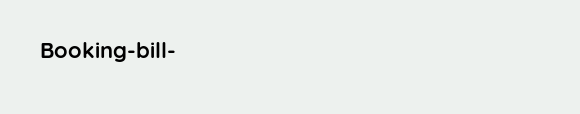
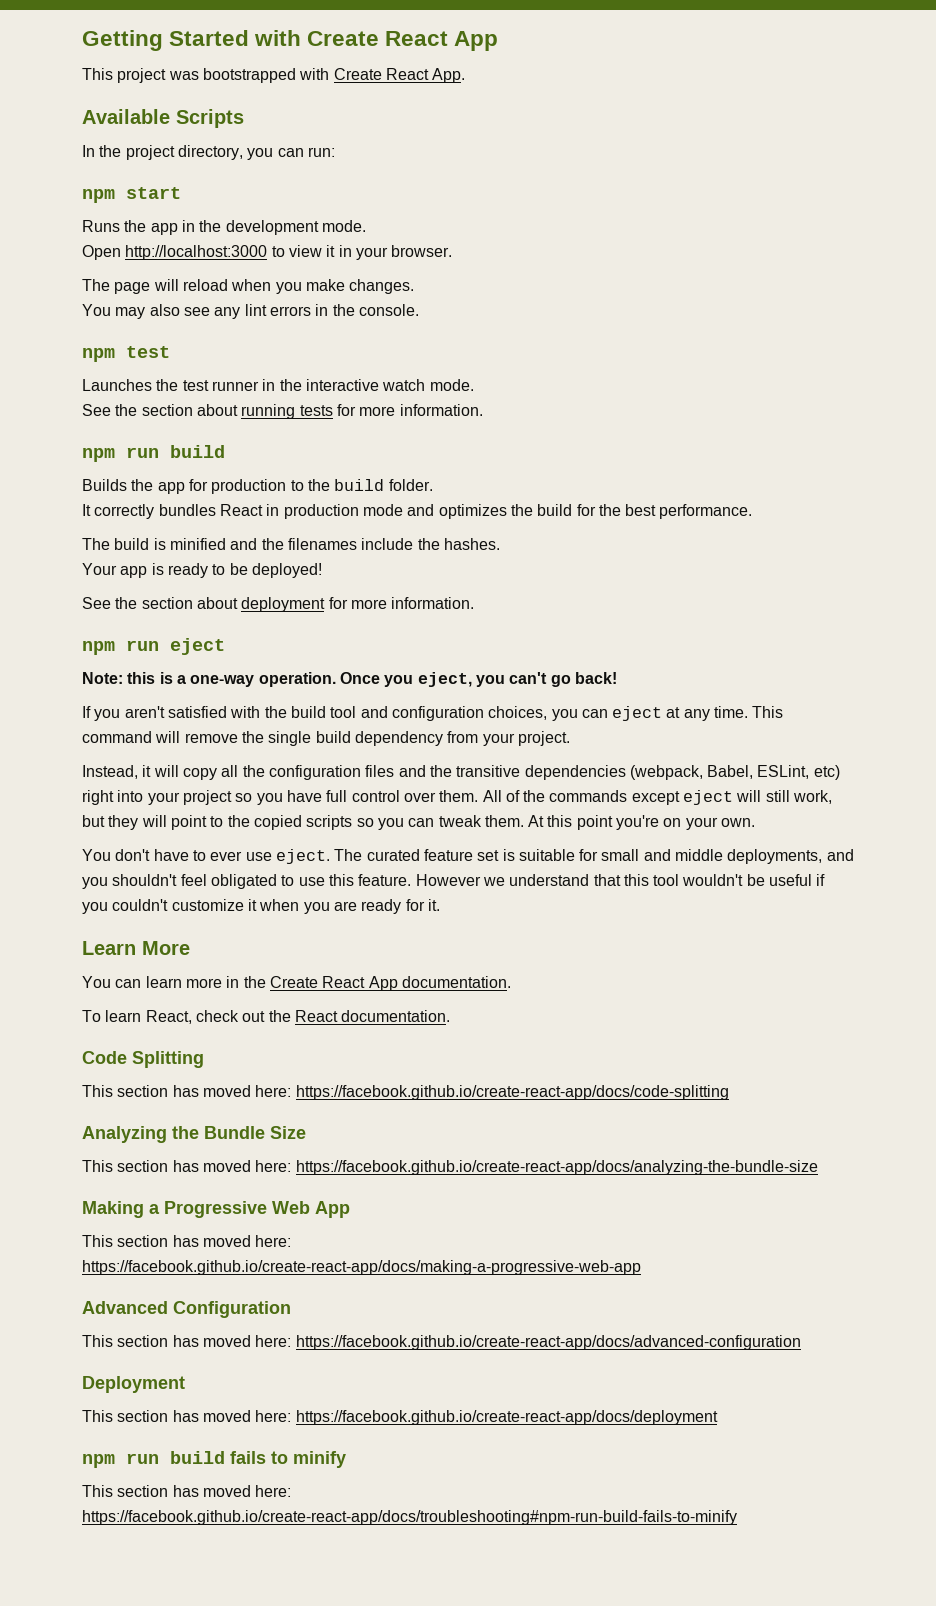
[40,42,176,62] Booking-bill- -> [82,30,499,51] [82,68,466,83] [82,109,244,128] [82,145,335,160] [82,187,181,203] [82,220,366,235] [82,245,453,260] [82,279,415,294] [82,304,419,319] [82,346,170,362] [82,379,474,391] [82,404,483,419] [82,445,225,462] [82,479,433,494] [82,504,753,519] [82,538,500,550] [82,563,322,578] [82,597,475,612] [82,638,225,655] [82,672,617,687] [82,706,784,721] [82,731,570,746] [82,765,840,780] [82,790,833,805] [82,815,756,830] [82,849,854,864] [82,874,826,889] [82,899,440,914] [82,941,190,955] [82,976,511,991] [82,1010,451,1024] [82,1051,204,1068] [82,1085,729,1100] [82,1126,306,1143] [82,1160,818,1175] [82,1201,350,1218] [82,1235,292,1247] [82,1260,641,1275] [82,1301,291,1318] [82,1335,801,1350] [82,1376,185,1393] [82,1410,718,1425] [82,1451,346,1468] [82,1485,292,1497] [82,1510,737,1525] Getting Started with Create React App // This project was bootstrapped with Create React App. // Available Scripts // In the project directory, you can run: // npm start // Runs the app in the development mode. // Open http://localhost:3000 to view it in your browser. // The page will reload when you make changes. // You may also see any lint errors in the console. // npm test // Launches the test runner in the interactive watch mode. // See the section about running tests for more information. // npm run build // Builds the app for production to the build folder. // It correctly bundles React in production mode and optimizes the build for the best performance. // The build is minified and the filenames include the hashes. // Your app is ready to be deployed! // See the section about deployment for more information. // npm run eject // Note: this is a one-way operation. Once you eject, you can't go back! // If you aren't satisfied with the build tool and configuration choices, you can eject at any time. This command will remove the single build dependency from your project. // Instead, it will copy all the configuration files and the transitive dependencies (webpack, Babel, ESLint, etc) right into your project so you have full control over them. All of the commands except eject will still work, but they will point to the copied scripts so you can tweak them. At this point you're on your own. // You don't have to ever use eject. The curated feature set is suitable for small and middle deployments, and you shouldn't feel obligated to use this feature. However we understand that this tool wouldn't be useful if you couldn't customize it when you are ready for it. // Learn More // You can learn more in the Create React App documentation. // To learn React, check out the React documentation. // Code Splitting // This section has moved here: https://facebook.github.io/create-react-app/docs/code-splitting // Analyzing the Bundle Size // This section has moved here: https://facebook.github.io/create-react-app/docs/analyzing-the-bundle-size // Making a Progressive Web App // This section has moved here: https://facebook.github.io/create-react-app/docs/making-a-progressive-web-app // Advanced Configuration // This section has moved here: https://facebook.github.io/create-react-app/docs/advanced-configuration // Deployment // This section has moved here: https://facebook.github.io/create-react-app/docs/deployment // npm run build fails to minify // This section has moved here: https://facebook.github.io/create-react-app/docs/troubleshooting#npm-run-build-fails-to-minify

